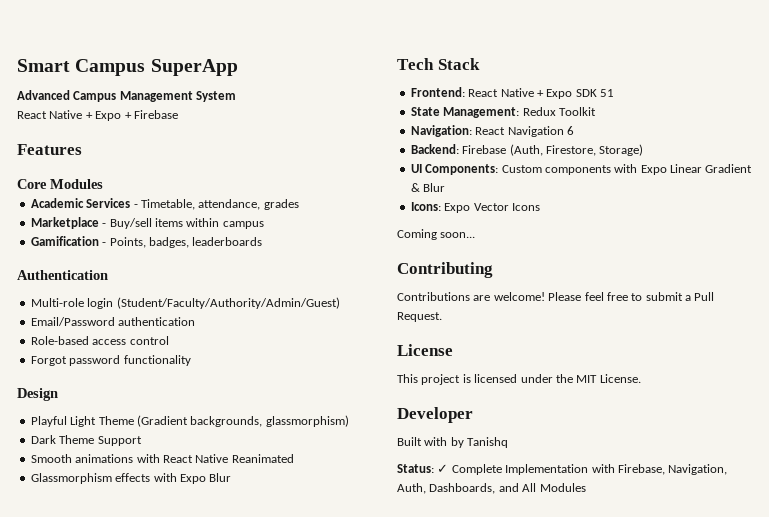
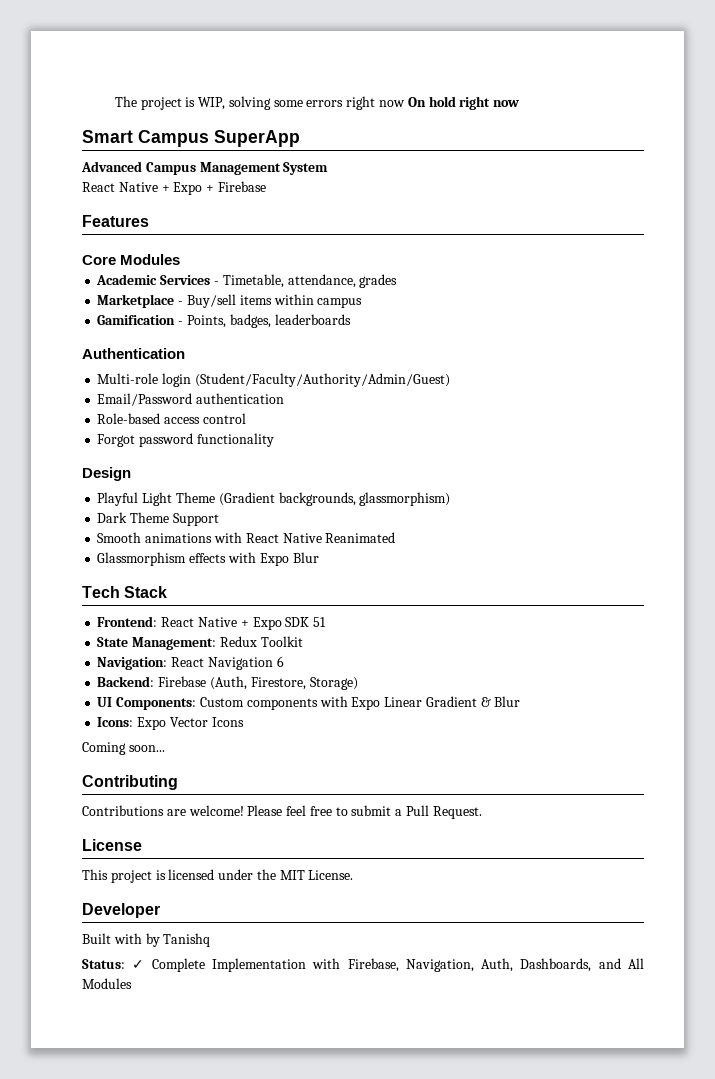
(17, 65) none -> [114,96,520,110] The project is WIP, solving some errors right now On hold right now //

